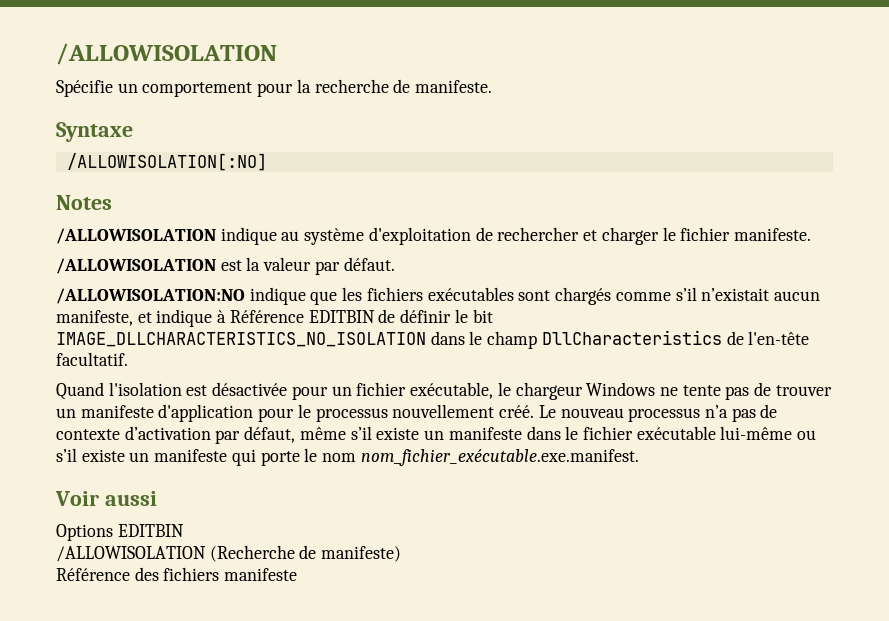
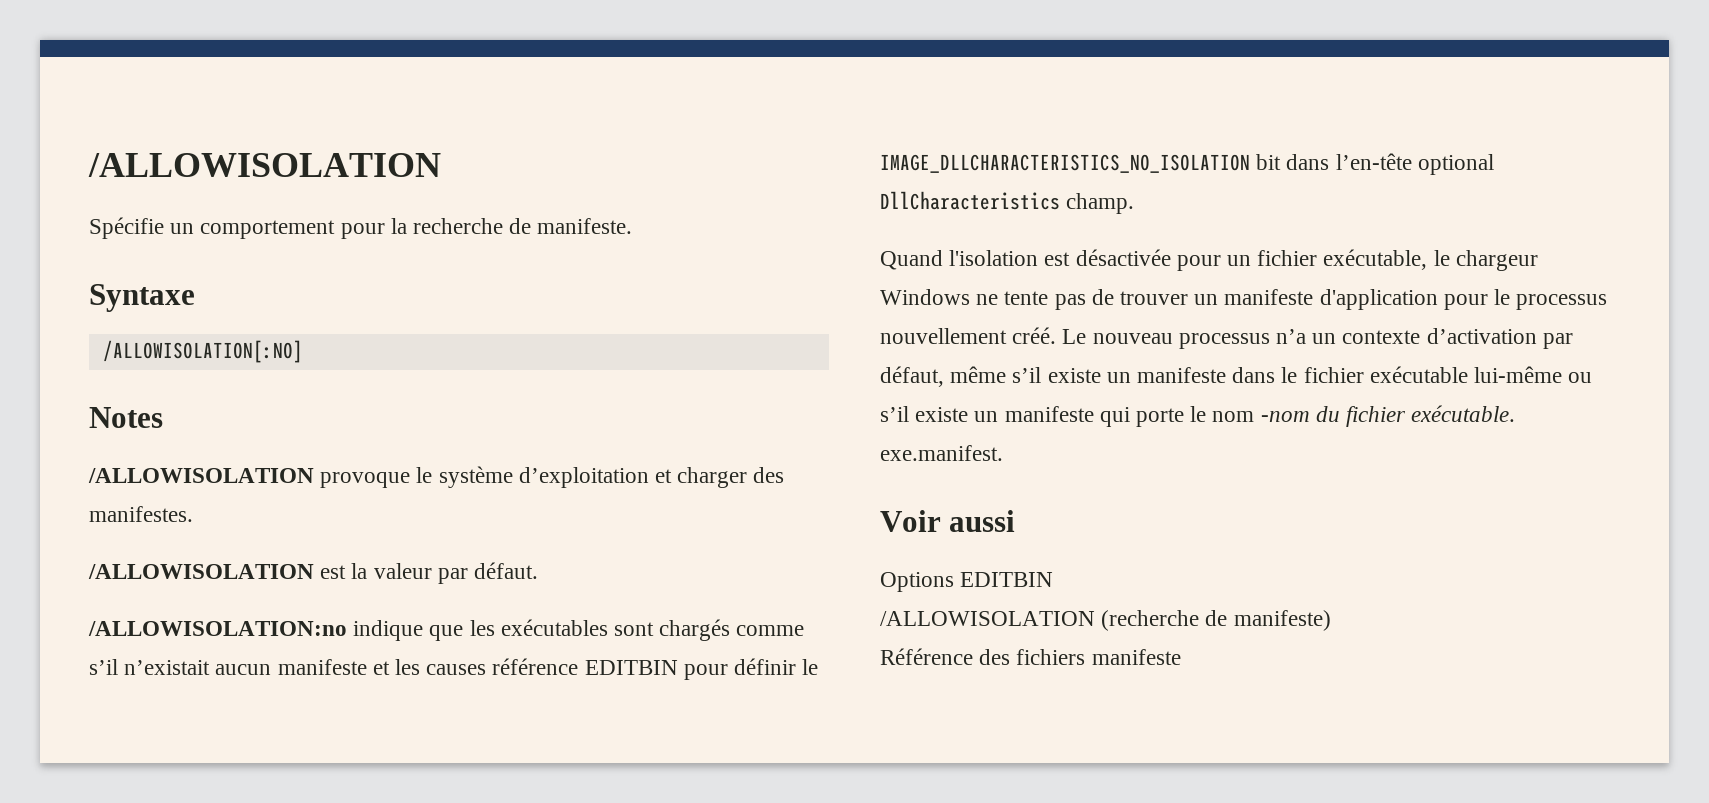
[220,227,811,245] indique au système d'exploitation de rechercher et charger le fichier manifeste. -> [320,466,785,488] [89,506,193,522] provoque le système d’exploitation et charger des manifestes.
[56,288,245,304] /ALLOWISOLATION:NO -> [88,621,347,636] /ALLOWISOLATION:no
[366,287,423,301] fichiers -> (495, 628) none
[56,309,493,327] [56,330,810,349] [56,352,128,366] manifeste, et indique à Référence EDITBIN de définir le bit IMAGE_DLLCHARACTERISTICS_NO_ISOLATION dans le champ DllCharacteristics de l'en-tête facultatif. -> [277,658,819,680] [880,153,1494,175] [880,191,1135,214] manifeste et les causes référence EDITBIN pour définir le IMAGE_DLLCHARACTERISTICS_NO_ISOLATION bit dans l’en-tête optional DllCharacteristics champ.
[731,404,778,422] pas de -> [1312,333,1337,344] un
[360,449,639,466] nom_fichier_exécutable.exe.manifest. -> [1260,405,1516,427] [880,445,1003,461] -nom du fichier exécutable. exe.manifest.
[209,545,295,562] (Recherche -> [1101,610,1200,631] (recherche

